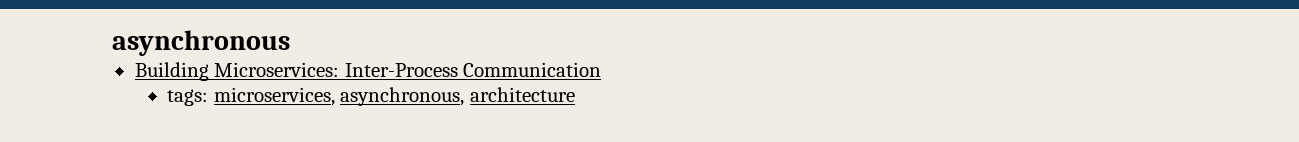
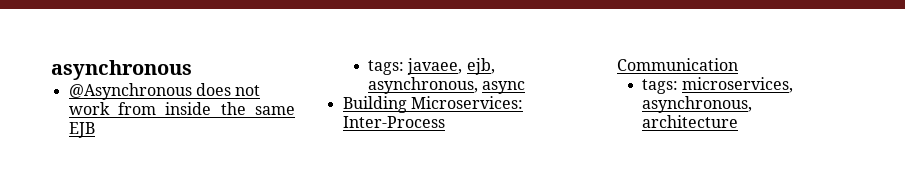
(290, 43) none -> [68,83,261,100] [68,102,295,115] [68,122,95,138] [368,58,495,75] [368,77,526,94] // @Asynchronous does not work from inside the same EJB // tags: javaee, ejb, asynchronous, async

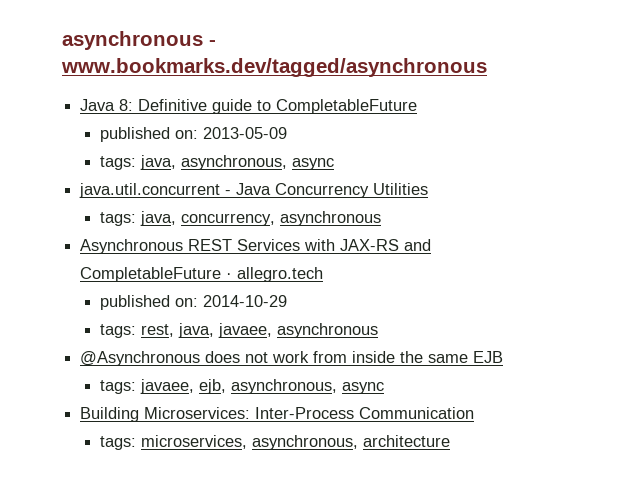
[51,60,192,80] asynchronous -> [62,31,216,50] [61,58,487,77] [80,99,418,114] [99,127,287,142] [99,155,334,170] [79,183,429,198] [99,211,381,226] [80,239,432,254] [80,267,324,282] [99,295,287,310] [99,323,378,338] asynchronous - www.bookmarks.dev/tagged/asynchronous // Java 8: Definitive guide to CompletableFuture // published on: 2013-05-09 // tags: java, asynchronous, async // java.util.concurrent - Java Concurrency Utilities // tags: java, concurrency, asynchronous // Asynchronous REST Services with JAX-RS and CompletableFuture · allegro.tech // published on: 2014-10-29 // tags: rest, java, javaee, asynchronous

